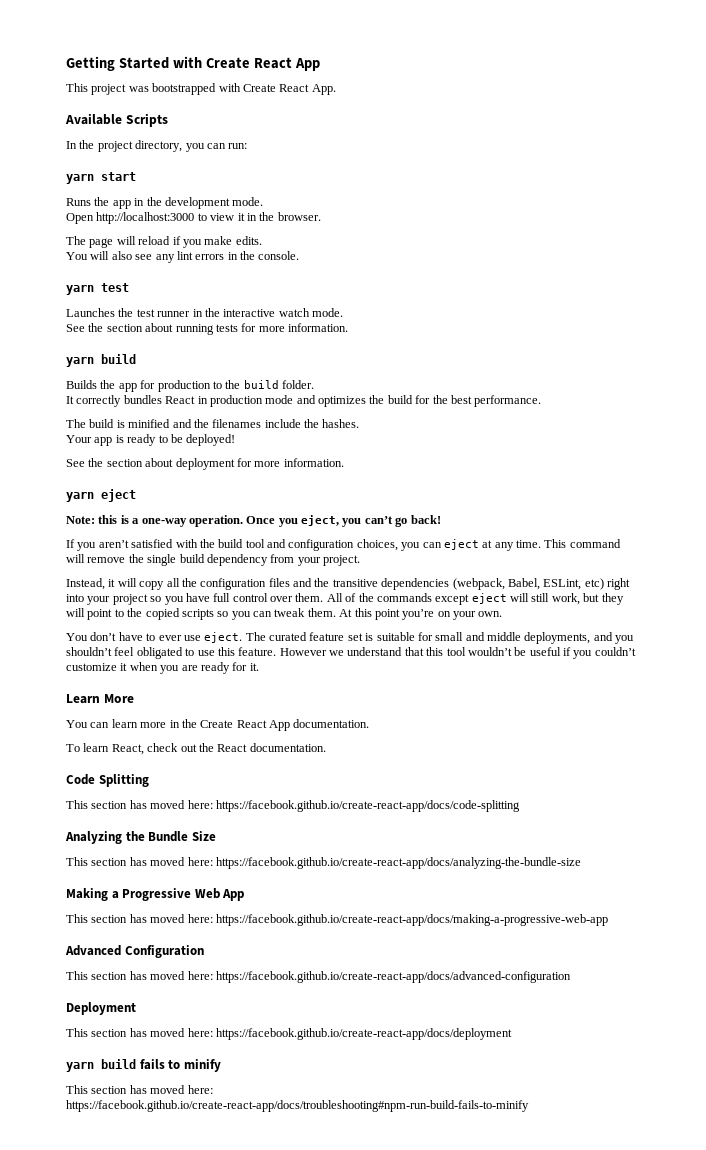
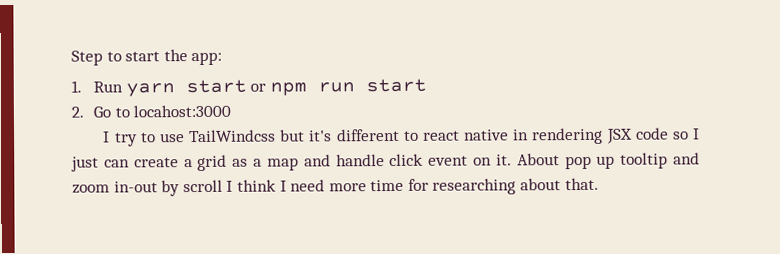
[66,56,320,71] [66,83,336,95] [65,113,168,127] [66,140,248,152] [66,172,136,184] [66,197,264,209] [66,212,321,224] [66,236,262,248] [66,251,300,263] [66,283,129,295] [66,308,343,317] [66,323,348,335] [66,354,136,367] [66,380,314,392] [66,395,542,407] [66,419,360,428] [66,434,236,446] [66,458,344,470] [66,489,136,502] [66,515,441,527] [66,539,621,551] [66,554,360,566] [66,578,630,590] [66,593,624,605] [66,608,503,620] [66,632,635,644] [66,647,636,659] [66,662,259,674] [66,694,134,704] [66,719,370,731] [66,743,326,755] [66,774,149,787] [66,800,520,812] [65,831,216,844] [66,857,581,869] [66,888,245,901] [66,914,608,926] [65,945,204,958] [66,971,571,983] [66,1002,136,1015] [66,1028,512,1040] [66,1059,221,1072] [66,1085,213,1094] [66,1100,529,1112] Getting Started with Create React App // This project was bootstrapped with Create React App. // Available Scripts // In the project directory, you can run: // yarn start // Runs the app in the development mode. // Open http://localhost:3000 to view it in the browser. // The page will reload if you make edits. // You will also see any lint errors in the console. // yarn test // Launches the test runner in the interactive watch mode. // See the section about running tests for more information. // yarn build // Builds the app for production to the build folder. // It correctly bundles React in production mode and optimizes the build for the best performance. // The build is minified and the filenames include the hashes. // Your app is ready to be deployed! // See the section about deployment for more information. // yarn eject // Note: this is a one-way operation. Once you eject, you can’t go back! // If you aren’t satisfied with the build tool and configuration choices, you can eject at any time. This command will remove the single build dependency from your project. // Instead, it will copy all the configuration files and the transitive dependencies (webpack, Babel, ESLint, etc) right into your project so you have full control over them. All of the commands except eject will still work, but they will point to the copied scripts so you can tweak them. At this point you’re on your own. // You don’t have to ever use eject. The curated feature set is suitable for small and middle deployments, and you shouldn’t feel obligated to use this feature. However we understand that this tool wouldn’t be useful if you couldn’t customize it when you are ready for it. // Learn More // You can learn more in the Create React App documentation. // To learn React, check out the React documentation. // Code Splitting // This section has moved here: https://facebook.github.io/create-react-app/docs/code-splitting // Analyzing the Bundle Size // This section has moved here: https://facebook.github.io/create-react-app/docs/analyzing-the-bundle-size // Making a Progressive Web App // This section has moved here: https://facebook.github.io/create-react-app/docs/making-a-progressive-web-app // Advanced Configuration // This section has moved here: https://facebook.github.io/create-react-app/docs/advanced-configuration // Deployment // This section has moved here: https://facebook.github.io/create-react-app/docs/deployment // yarn build fails to minify // This section has moved here: https://facebook.github.io/create-react-app/docs/troubleshooting#npm-run-build-fails-to-minify -> [71,49,223,66] [71,78,427,97] [71,104,232,118] [103,127,700,147] [71,152,700,172] [72,177,599,197] Step to start the app: // 1. Run yarn start or npm run start // 2. Go to locahost:3000 // I try to use TailWindcss but it's different to react native in rendering JSX code so I just can create a grid as a map and handle click event on it. About pop up tooltip and zoom in-out by scroll I think I need more time for researching about that.

